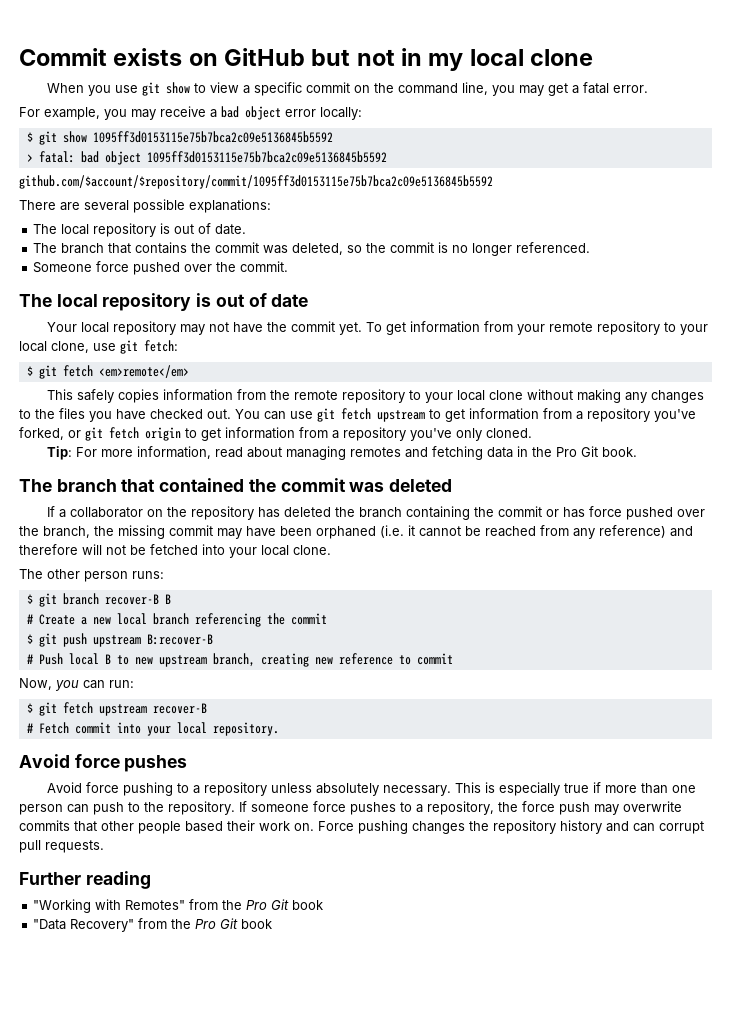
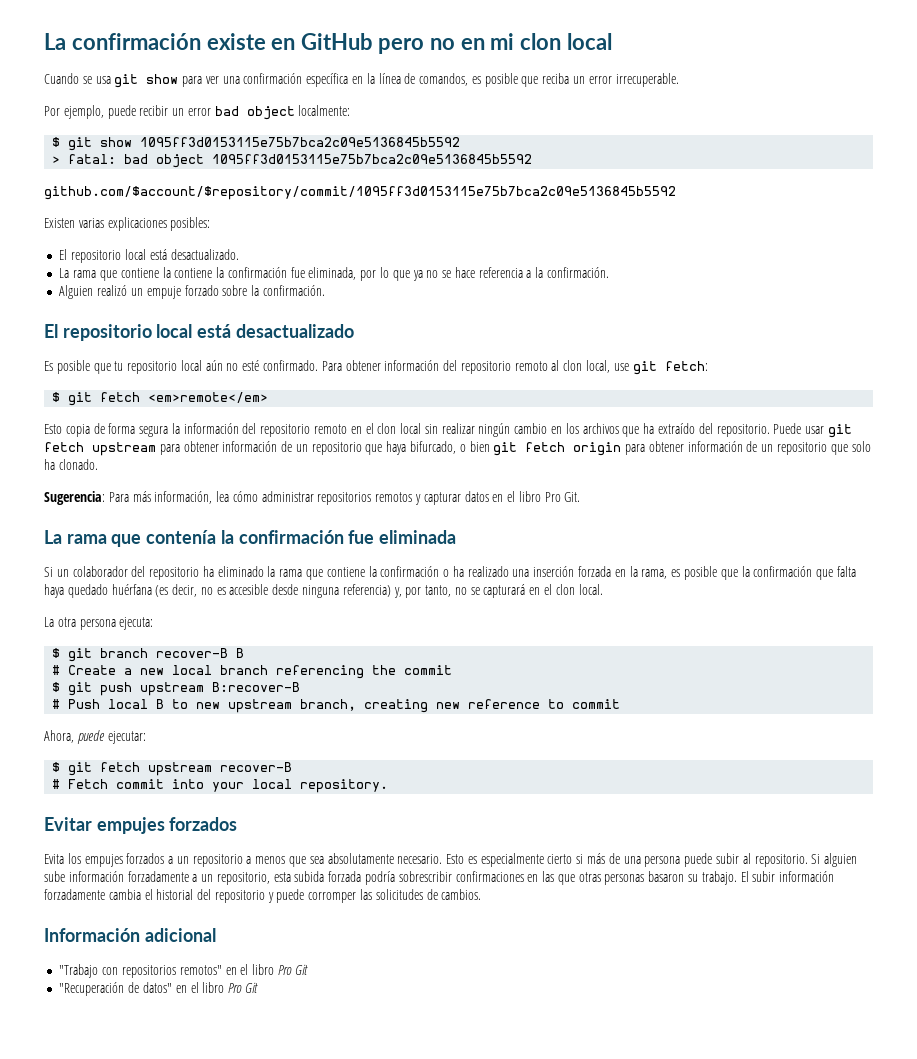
[19,48,594,71] [47,82,649,96] [19,106,362,120] Commit exists on GitHub but not in my local clone // When you use git show to view a specific commit on the command line, you may get a fatal error. // For example, you may receive a bad object error locally: -> [44,33,613,54] [44,73,679,88] [44,105,351,120] La confirmación existe en GitHub pero no en mi clon local // Cuando se usa git show para ver una confirmación específica en la línea de comandos, es posible que reciba un error irrecuperable. // Por ejemplo, puede recibir un error bad object localmente:
[19,199,271,213] [33,223,247,237] [33,242,591,256] [33,261,289,275] [19,293,309,311] [47,321,709,335] [19,341,89,353] There are several possible explanations: // The local repository is out of date. // The branch that contains the commit was deleted, so the commit is no longer referenced. // Someone force pushed over the commit. // The local repository is out of date // Your local repository may not have the commit yet. To get information from your remote repository to your local clone, -> [44,217,211,231] [59,249,239,263] [59,267,609,281] [59,285,325,299] [44,324,354,341] [44,360,611,374] Existen varias explicaciones posibles: // El repositorio local está desactualizado. // La rama que contiene la contiene la confirmación fue eliminada, por lo que ya no se hace referencia a la confirmación. // Alguien realizó un empuje forzado sobre la confirmación. // El repositorio local está desactualizado // Es posible que tu repositorio local aún no esté confirmado. Para obtener información del repositorio remoto al clon local,
[47,389,705,403] [19,408,696,422] [19,427,532,441] [47,446,638,460] [19,478,453,492] [47,506,706,520] [19,525,693,539] [19,544,331,558] [19,569,164,582] This safely copies information from the remote repository to your local clone without making any changes to the files you have checked out. You can use git fetch upstream to get information from a repository you've forked, or git fetch origin to get information from a repository you've only cloned. // Tip: For more information, read about managing remotes and fetching data in the Pro Git book. // The branch that contained the commit was deleted // If a collaborator on the repository has deleted the branch containing the commit or has force pushed over the branch, the missing commit may have been orphaned (i.e. it cannot be reached from any reference) and therefore will not be fetched into your local clone. // The other person runs: -> [44,423,852,438] [44,441,871,456] [44,459,98,470] [44,491,581,505] [44,530,457,547] [44,566,856,580] [44,584,603,598] [44,617,154,630] Esto copia de forma segura la información del repositorio remoto en el clon local sin realizar ningún cambio en los archivos que ha extraído del repositorio. Puede usar git fetch upstream para obtener información de un repositorio que haya bifurcado, o bien git fetch origin para obtener información de un repositorio que solo ha clonado. // Sugerencia: Para más información, lea cómo administrar repositorios remotos y capturar datos en el libro Pro Git. // La rama que contenía la confirmación fue eliminada // Si un colaborador del repositorio ha eliminado la rama que contiene la confirmación o ha realizado una inserción forzada en la rama, es posible que la confirmación que falta haya quedado huérfana (es decir, no es accesible desde ninguna referencia) y, por tanto, no se capturará en el clon local. // La otra persona ejecuta:
[19,678,134,691] Now, you can run: -> [44,730,146,744] Ahora, puede ejecutar:
[19,754,188,772] [47,782,697,796] [19,801,682,815] [19,820,704,834] [19,840,104,853] [19,871,151,889] [33,899,324,913] [33,918,273,932] Avoid force pushes // Avoid force pushing to a repository unless absolutely necessary. This is especially true if more than one person can push to the repository. If someone force pushes to a repository, the force push may overwrite commits that other people based their work on. Force pushing changes the repository history and can corrupt pull requests. // Further reading // "Working with Remotes" from the Pro Git book // "Data Recovery" from the Pro Git book -> [44,817,238,834] [44,853,858,867] [44,871,835,885] [44,889,482,903] [44,928,216,942] [59,964,308,978] [59,982,258,996] Evitar empujes forzados // Evita los empujes forzados a un repositorio a menos que sea absolutamente necesario. Esto es especialmente cierto si más de una persona puede subir al repositorio. Si alguien sube información forzadamente a un repositorio, esta subida forzada podría sobrescribir confirmaciones en las que otras personas basaron su trabajo. El subir información forzadamente cambia el historial del repositorio y puede corromper las solicitudes de cambios. // Información adicional // "Trabajo con repositorios remotos" en el libro Pro Git // "Recuperación de datos" en el libro Pro Git

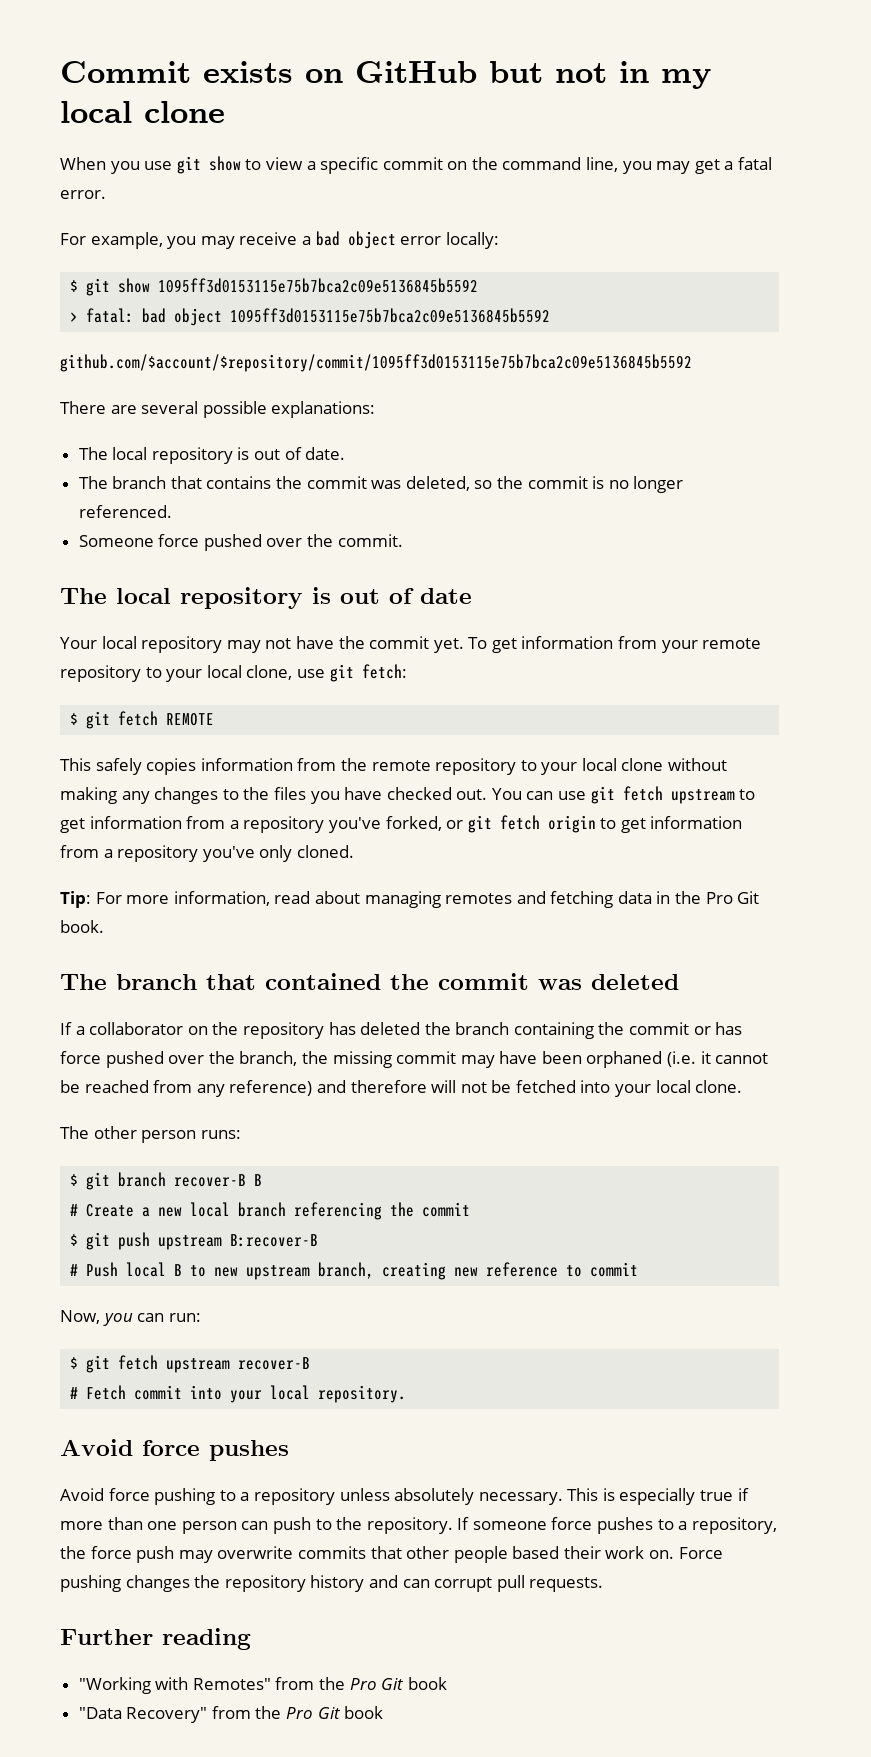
[44,33,613,54] [44,73,679,88] [44,105,351,120] La confirmación existe en GitHub pero no en mi clon local // Cuando se usa git show para ver una confirmación específica en la línea de comandos, es posible que reciba un error irrecuperable. // Por ejemplo, puede recibir un error bad object localmente: -> [60,61,711,89] [60,101,225,123] [60,156,773,174] [60,190,106,199] [60,231,499,249] Commit exists on GitHub but not in my local clone // When you use git show to view a specific commit on the command line, you may get a fatal error. // For example, you may receive a bad object error locally:
[44,217,211,231] [59,249,239,263] [59,267,609,281] [59,285,325,299] [44,324,354,341] [44,360,611,374] Existen varias explicaciones posibles: // El repositorio local está desactualizado. // La rama que contiene la contiene la confirmación fue eliminada, por lo que ya no se hace referencia a la confirmación. // Alguien realizó un empuje forzado sobre la confirmación. // El repositorio local está desactualizado // Es posible que tu repositorio local aún no esté confirmado. Para obtener información del repositorio remoto al clon local, -> [60,401,376,418] [78,447,346,464] [78,476,684,493] [78,505,172,518] [78,534,403,551] [60,587,472,609] [60,636,762,653] [60,665,293,682] There are several possible explanations: // The local repository is out of date. // The branch that contains the commit was deleted, so the commit is no longer referenced. // Someone force pushed over the commit. // The local repository is out of date // Your local repository may not have the commit yet. To get information from your remote repository to your local clone,
[148,392,269,403] [44,423,852,438] [44,441,871,456] [44,459,98,470] [44,491,581,505] [44,530,457,547] [44,566,856,580] [44,584,603,598] [44,617,154,630] <em>remote</em> // Esto copia de forma segura la información del repositorio remoto en el clon local sin realizar ningún cambio en los archivos que ha extraído del repositorio. Puede usar git fetch upstream para obtener información de un repositorio que haya bifurcado, o bien git fetch origin para obtener información de un repositorio que solo ha clonado. // Sugerencia: Para más información, lea cómo administrar repositorios remotos y capturar datos en el libro Pro Git. // La rama que contenía la confirmación fue eliminada // Si un colaborador del repositorio ha eliminado la rama que contiene la confirmación o ha realizado una inserción forzada en la rama, es posible que la confirmación que falta haya quedado huérfana (es decir, no es accesible desde ninguna referencia) y, por tanto, no se capturará en el clon local. // La otra persona ejecuta: -> [166,713,215,726] [60,758,728,775] [60,786,756,804] [60,815,743,833] [60,845,354,862] [60,891,760,908] [60,920,104,933] [60,973,679,990] [60,1022,743,1039] [60,1051,769,1068] [60,1080,743,1097] [60,1126,241,1143] REMOTE // This safely copies information from the remote repository to your local clone without making any changes to the files you have checked out. You can use git fetch upstream to get information from a repository you've forked, or git fetch origin to get information from a repository you've only cloned. // Tip: For more information, read about managing remotes and fetching data in the Pro Git book. // The branch that contained the commit was deleted // If a collaborator on the repository has deleted the branch containing the commit or has force pushed over the branch, the missing commit may have been orphaned (i.e. it cannot be reached from any reference) and therefore will not be fetched into your local clone. // The other person runs:
[44,730,146,744] Ahora, puede ejecutar: -> [60,1310,201,1326] Now, you can run:
[44,817,238,834] [44,853,858,867] [44,871,835,885] [44,889,482,903] [44,928,216,942] [59,964,308,978] [59,982,258,996] Evitar empujes forzados // Evita los empujes forzados a un repositorio a menos que sea absolutamente necesario. Esto es especialmente cierto si más de una persona puede subir al repositorio. Si alguien sube información forzadamente a un repositorio, esta subida forzada podría sobrescribir confirmaciones en las que otras personas basaron su trabajo. El subir información forzadamente cambia el historial del repositorio y puede corromper las solicitudes de cambios. // Información adicional // "Trabajo con repositorios remotos" en el libro Pro Git // "Recuperación de datos" en el libro Pro Git -> [60,1439,289,1461] [60,1488,749,1505] [60,1517,777,1534] [60,1546,723,1563] [60,1575,604,1592] [60,1628,251,1650] [78,1677,447,1694] [78,1706,384,1723] Avoid force pushes // Avoid force pushing to a repository unless absolutely necessary. This is especially true if more than one person can push to the repository. If someone force pushes to a repository, the force push may overwrite commits that other people based their work on. Force pushing changes the repository history and can corrupt pull requests. // Further reading // "Working with Remotes" from the Pro Git book // "Data Recovery" from the Pro Git book

